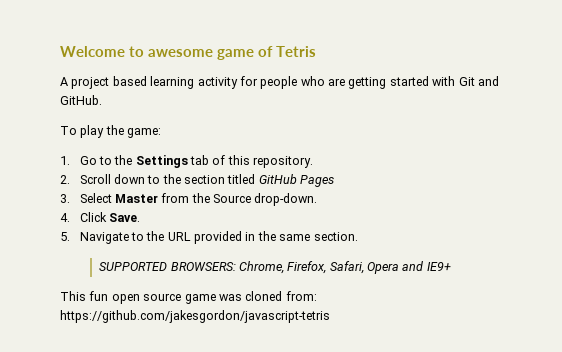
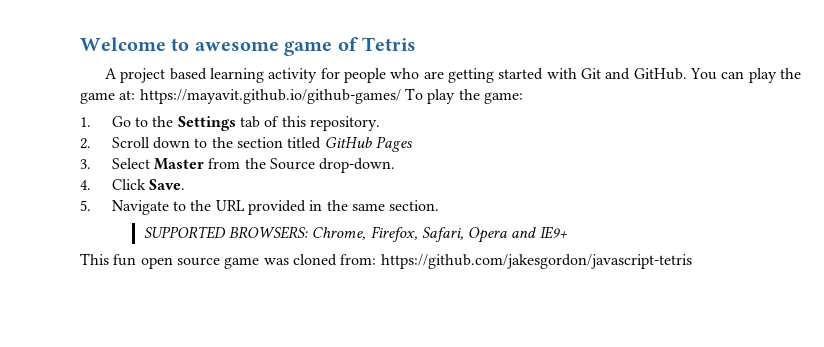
(102, 100) // -> [689,68,802,83] [80,89,401,104] You can play the game at: https://mayavit.github.io/github-games/

